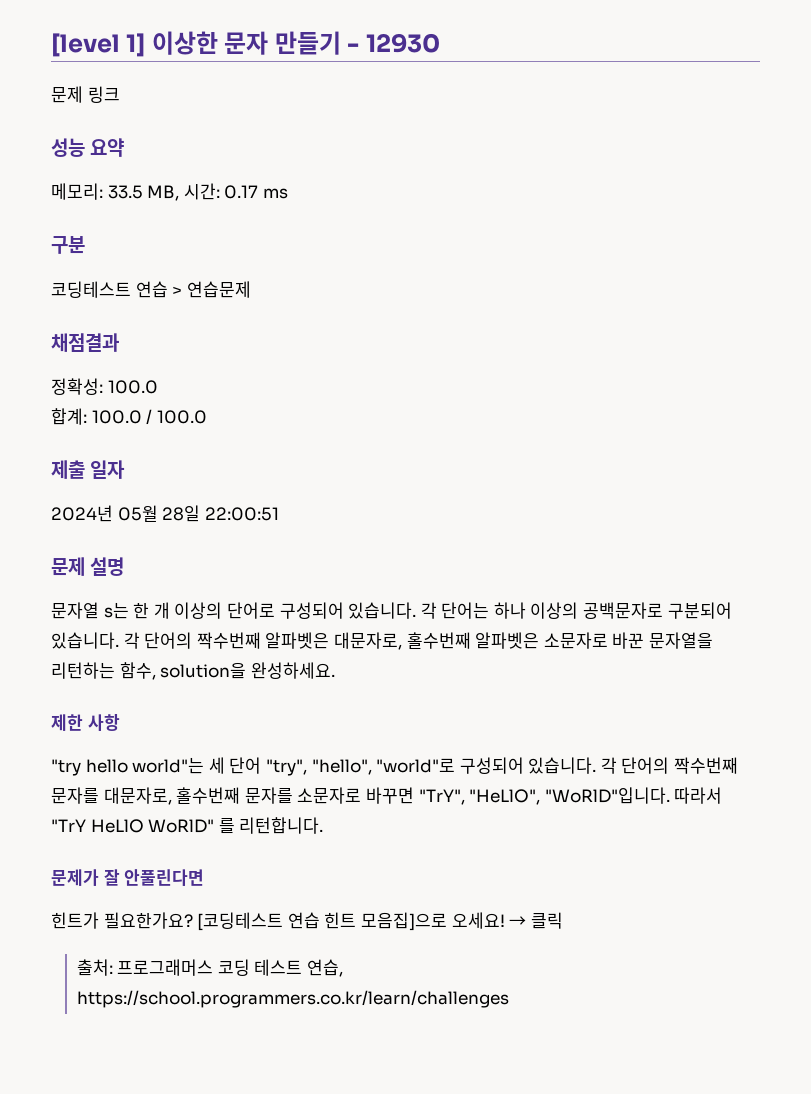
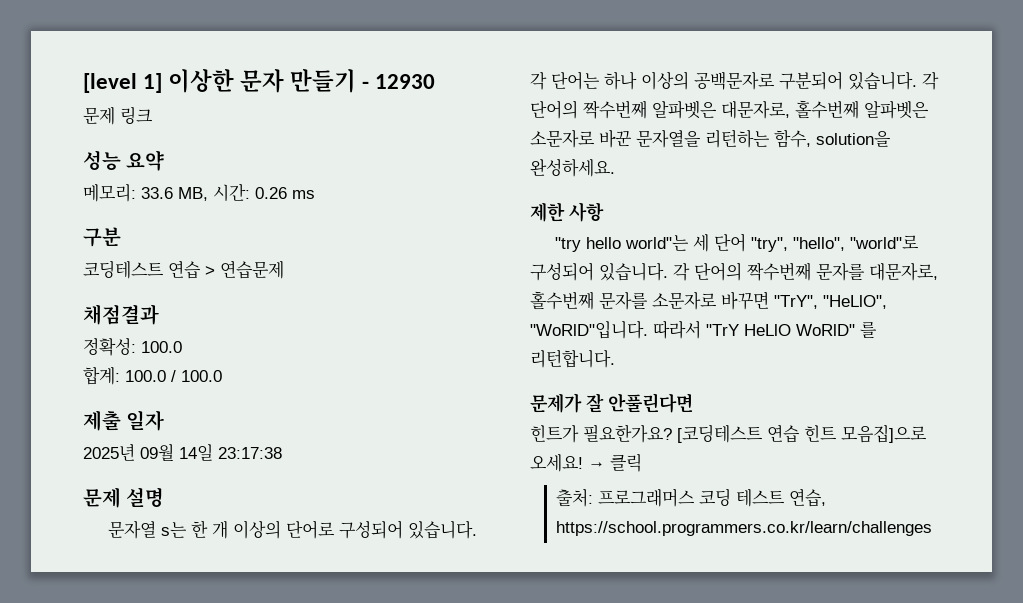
[107,185,143,199] 33.5 -> [141,187,173,199] 33.6
[224,185,259,199] 0.17 -> [255,187,287,199] 0.26
[51,505,279,522] 2024년 05월 28일 22:00:51 -> [83,444,282,461] 2025년 09월 14일 23:17:38

